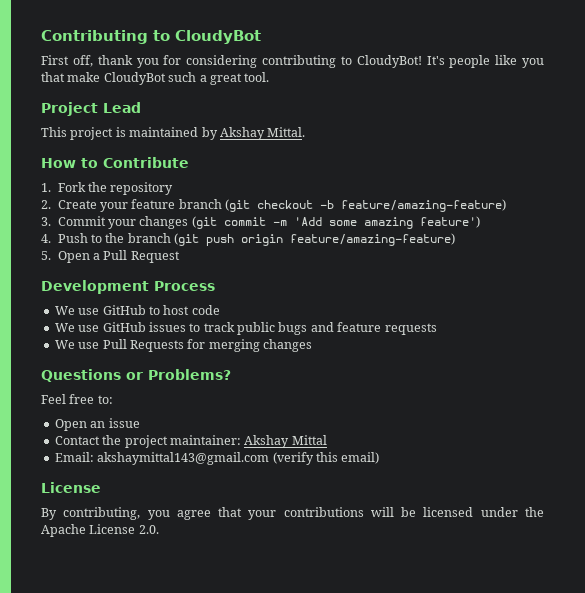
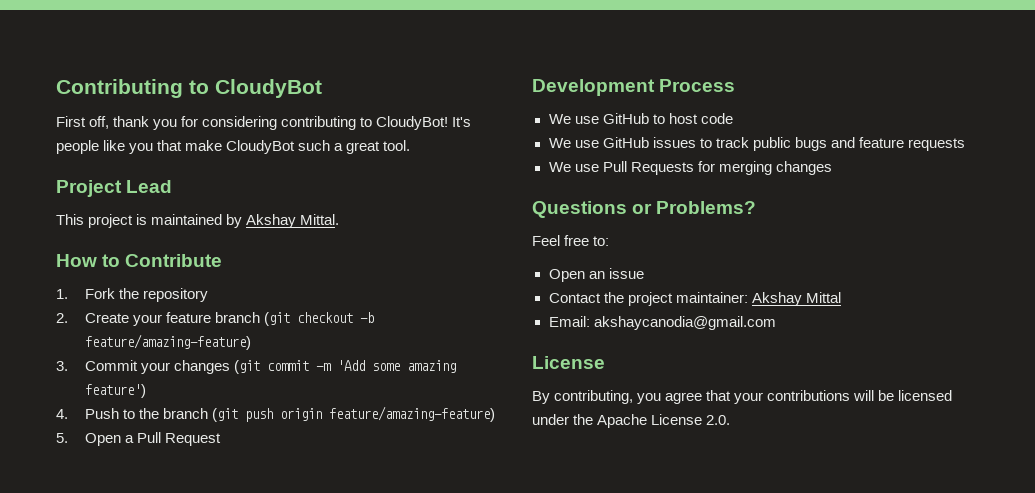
[97,452,380,465] akshaymittal143@gmail.com (verify this email) -> [593,316,776,330] akshaycanodia@gmail.com

